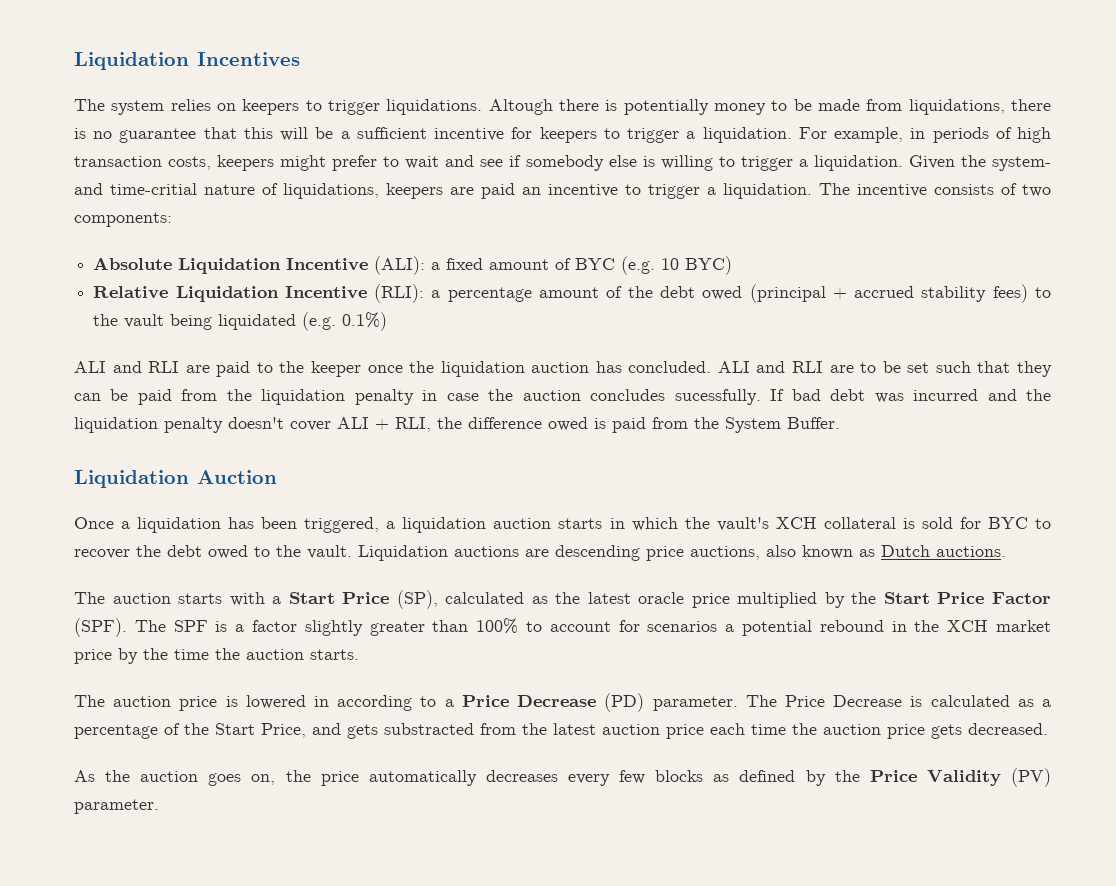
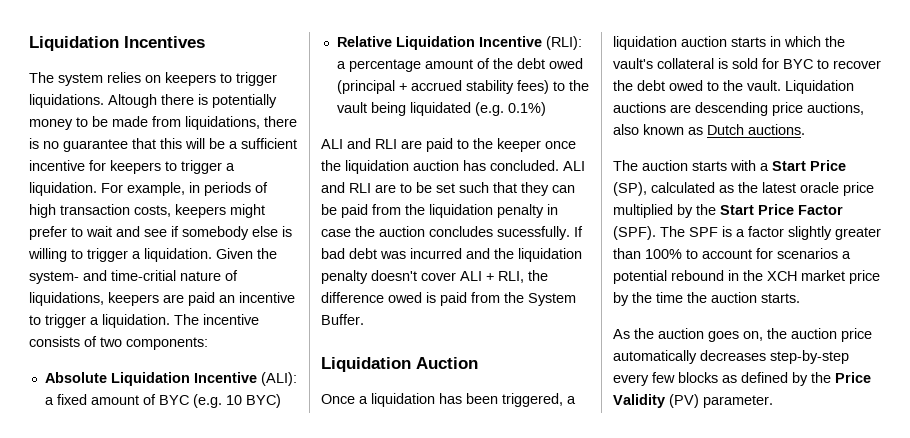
[775,517,817,529] XCH -> (653, 63) none
[74,693,1051,712] [74,723,1048,739] // The auction price is lowered in according to a Price Decrease (PD) parameter. The Price Decrease is calculated as a percentage of the Start Price, and gets substracted from the latest auction price each time the auction price gets decreased. -> (800, 298) none
(311, 776) none -> [791,328,837,339] auction
(558, 776) none -> [770,350,849,364] step-by-step

